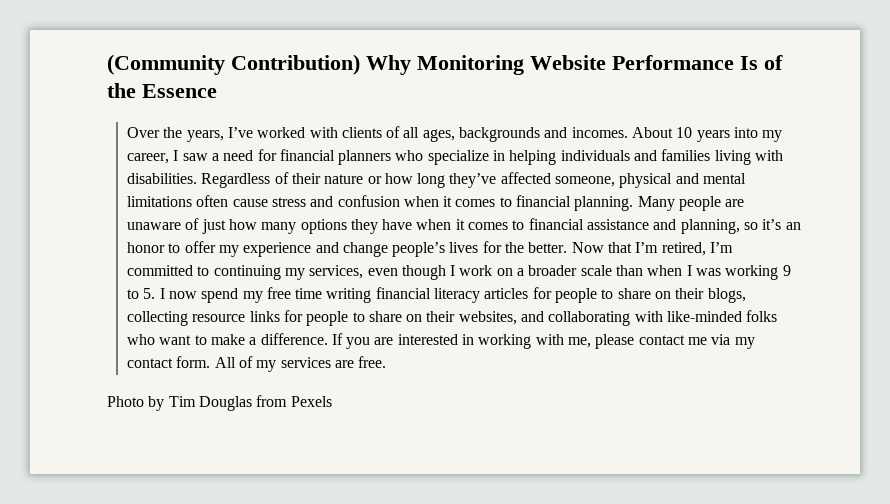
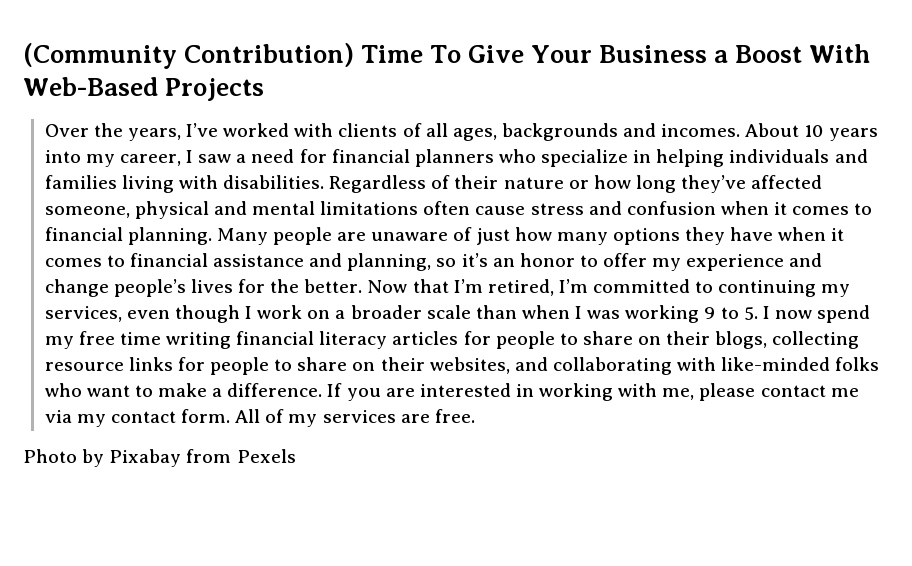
[366,55,783,75] [107,83,217,98] Why Monitoring Website Performance Is of the Essence -> [361,44,871,63] [23,77,265,101] Time To Give Your Business a Boost With Web-Based Projects
[168,396,252,411] Tim Douglas -> [109,449,182,467] Pixabay

